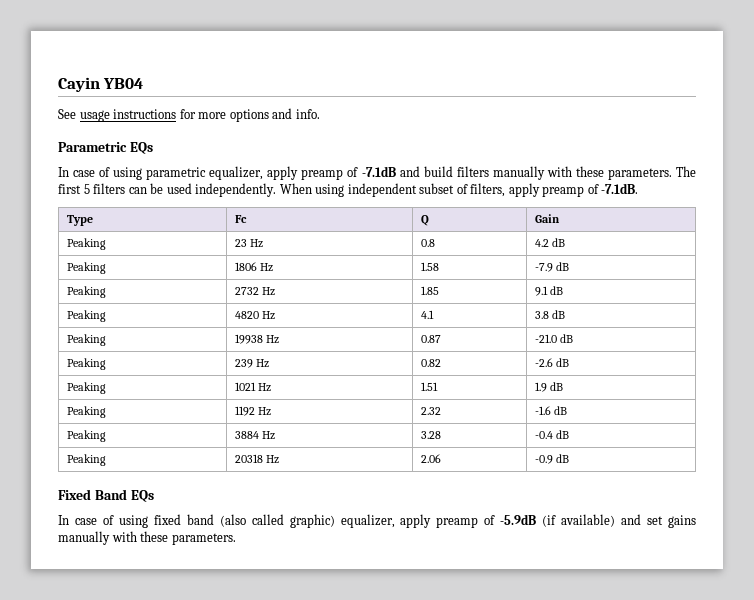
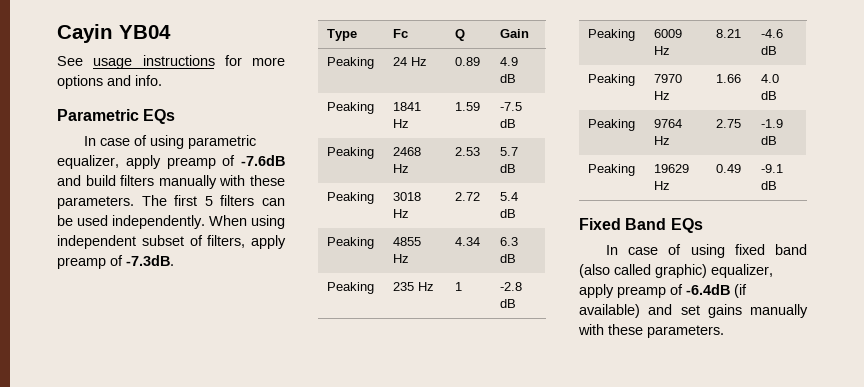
[361,166,396,177] -7.1dB -> [241,155,285,166] -7.6dB
[601,183,639,194] -7.1dB. -> [126,255,174,266] -7.3dB.
[235,239,264,248] [421,239,436,247] [535,238,566,247] [67,262,107,274] [235,262,274,272] [421,262,440,271] [535,262,570,272] [67,286,107,298] [235,287,276,296] [421,286,440,295] [535,286,564,296] [67,310,107,322] [235,311,276,320] [421,310,435,319] [535,310,566,319] [67,334,107,346] [235,334,280,344] [421,335,442,343] [535,334,574,343] [67,358,107,370] [235,359,270,368] [421,359,442,367] [535,358,570,367] [67,382,107,394] [235,382,272,392] [421,382,439,391] [535,382,564,392] [67,406,107,418] [235,406,272,416] [421,407,442,415] [535,406,568,415] [67,430,107,442] [235,431,276,440] [421,431,442,439] [535,430,570,439] [67,454,107,466] [235,454,280,464] [421,454,442,463] [535,455,554,464] 23 Hz | 0.8 | 4.2 dB // Peaking | 1806 Hz | 1.58 | -7.9 dB // Peaking | 2732 Hz | 1.85 | 9.1 dB // Peaking | 4820 Hz | 4.1 | 3.8 dB // Peaking | 19938 Hz | 0.87 | -21.0 dB // Peaking | 239 Hz | 0.82 | -2.6 dB // Peaking | 1021 Hz | 1.51 | 1.9 dB // Peaking | 1192 Hz | 2.32 | -1.6 dB // Peaking | 3884 Hz | 3.28 | -0.4 dB // Peaking | 20318 Hz | 2.06 | -0.9 -> [393,57,428,66] [455,57,481,66] [500,57,519,66] [500,74,517,83] [327,102,375,114] [393,102,422,111] [393,119,410,128] [455,102,481,111] [500,102,523,111] [500,119,517,128] [327,147,375,159] [393,147,422,156] [393,164,410,173] [455,147,481,156] [500,147,519,156] [500,164,517,173] [327,192,375,204] [393,192,422,201] [393,209,410,218] [455,192,481,201] [500,192,519,201] [500,209,517,218] [327,237,375,249] [393,237,422,246] [393,254,410,263] [455,237,481,246] [500,237,519,246] [500,254,517,263] [327,282,375,294] [393,282,435,291] [455,282,463,291] [500,282,523,291] [500,299,517,308] [588,29,636,41] [654,29,683,38] [654,46,671,55] [716,29,742,38] [761,29,784,38] [761,46,778,55] [588,74,636,86] [654,74,683,83] [654,91,671,100] [716,74,742,83] [761,74,780,83] [761,91,778,100] [588,119,636,131] [654,119,683,128] [654,136,671,145] [716,119,742,128] [761,119,784,128] [761,136,778,145] [588,164,636,176] [654,164,690,173] [654,181,671,190] [716,164,742,173] [761,164,784,173] 24 Hz | 0.89 | 4.9 dB // Peaking | 1841 Hz | 1.59 | -7.5 dB // Peaking | 2468 Hz | 2.53 | 5.7 dB // Peaking | 3018 Hz | 2.72 | 5.4 dB // Peaking | 4855 Hz | 4.34 | 6.3 dB // Peaking | 235 Hz | 1 | -2.8 dB // Peaking | 6009 Hz | 8.21 | -4.6 dB // Peaking | 7970 Hz | 1.66 | 4.0 dB // Peaking | 9764 Hz | 2.75 | -1.9 dB // Peaking | 19629 Hz | 0.49 | -9.1
[500,514,537,525] -5.9dB -> [686,284,730,295] -6.4dB

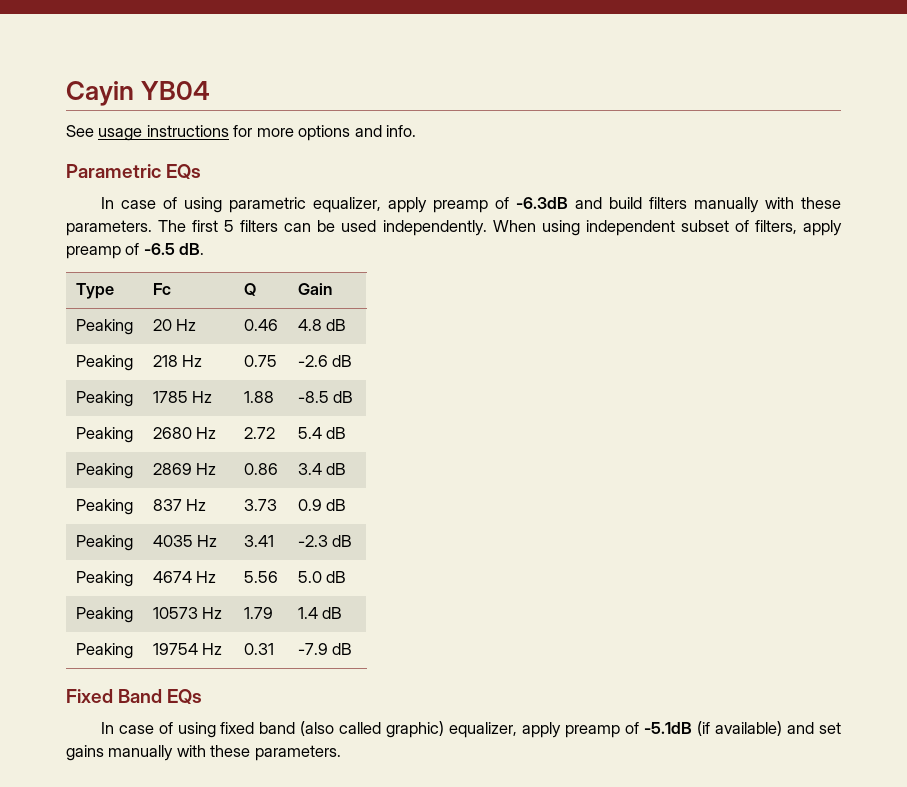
[241,155,285,166] -7.6dB -> [515,197,568,209] -6.3dB
[126,255,174,266] -7.3dB. -> [143,243,205,255] -6.5 dB.
[393,57,428,66] [455,57,481,66] [500,57,519,66] [500,74,517,83] [327,102,375,114] [393,102,422,111] [393,119,410,128] [455,102,481,111] [500,102,523,111] [500,119,517,128] [327,147,375,159] [393,147,422,156] [393,164,410,173] [455,147,481,156] [500,147,519,156] [500,164,517,173] [327,192,375,204] [393,192,422,201] 24 Hz | 0.89 | 4.9 dB // Peaking | 1841 Hz | 1.59 | -7.5 dB // Peaking | 2468 Hz | 2.53 | 5.7 dB // Peaking | 3018 -> [152,319,197,331] [243,319,278,331] [297,319,347,331] [75,355,133,371] [152,355,203,367] [243,355,277,367] [297,355,353,367] [75,391,133,407] [152,391,213,403] [243,391,274,403] [297,391,354,403] [75,427,133,443] [152,427,192,439] 20 Hz | 0.46 | 4.8 dB // Peaking | 218 Hz | 0.75 | -2.6 dB // Peaking | 1785 Hz | 1.88 | -8.5 dB // Peaking | 2680
[393,237,422,246] [393,254,410,263] [455,237,481,246] [500,237,519,246] [500,254,517,263] [327,282,375,294] [393,282,435,291] [455,282,463,291] [500,282,523,291] [500,299,517,308] [588,29,636,41] [654,29,683,38] [654,46,671,55] [716,29,742,38] [761,29,784,38] [761,46,778,55] [588,74,636,86] [654,74,683,83] [654,91,671,100] [716,74,742,83] [761,74,780,83] [761,91,778,100] [588,119,636,131] [654,119,683,128] [654,136,671,145] [716,119,742,128] [761,119,784,128] [761,136,778,145] [588,164,636,176] [654,164,690,173] [654,181,671,190] [716,164,742,173] [761,164,784,173] 4855 Hz | 4.34 | 6.3 dB // Peaking | 235 Hz | 1 | -2.8 dB // Peaking | 6009 Hz | 8.21 | -4.6 dB // Peaking | 7970 Hz | 1.66 | 4.0 dB // Peaking | 9764 Hz | 2.75 | -1.9 dB // Peaking | 19629 Hz | 0.49 | -9.1 -> [152,463,217,475] [243,463,278,475] [297,463,347,475] [75,499,133,515] [152,499,207,511] [243,499,277,511] [297,499,347,511] [75,535,133,551] [152,535,218,547] [243,535,274,547] [297,535,353,547] [75,571,133,587] [152,571,217,583] [243,571,278,583] [297,571,347,583] [75,607,133,623] [152,607,223,619] [243,607,273,619] [297,607,343,619] [75,643,133,659] [152,643,223,655] [243,643,274,655] [297,643,328,655] 2869 Hz | 0.86 | 3.4 dB // Peaking | 837 Hz | 3.73 | 0.9 dB // Peaking | 4035 Hz | 3.41 | -2.3 dB // Peaking | 4674 Hz | 5.56 | 5.0 dB // Peaking | 10573 Hz | 1.79 | 1.4 dB // Peaking | 19754 Hz | 0.31 | -7.9
[686,284,730,295] -6.4dB -> [644,722,693,734] -5.1dB

